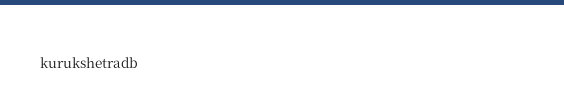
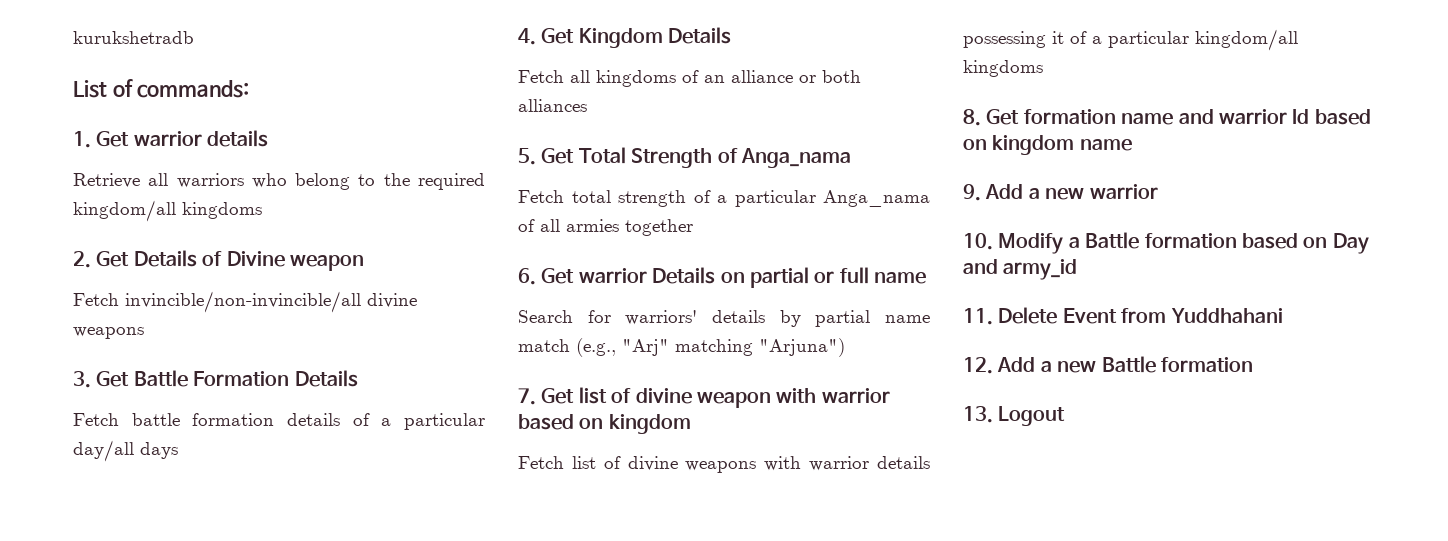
(138, 62) none -> [73,79,250,98] [73,130,269,148] [73,173,485,190] [73,200,262,222] [73,250,364,271] [73,291,417,313] [73,327,144,339] [73,370,358,388] [73,413,486,430] [73,440,178,462] [518,27,732,48] [518,70,861,87] [518,99,587,112] [518,147,851,168] [518,190,930,207] [518,219,693,236] [518,267,927,288] [518,310,930,327] [518,338,845,357] [518,387,890,408] [518,414,691,434] [518,456,930,473] [963,29,1298,51] [963,60,1043,77] [963,109,1371,126] [963,135,1132,155] [963,184,1158,201] [963,232,1369,254] [963,259,1078,280] [963,307,1283,325] [963,356,1253,374] [963,406,1066,426] // List of commands: // 1. Get warrior details // Retrieve all warriors who belong to the required kingdom/all kingdoms // 2. Get Details of Divine weapon // Fetch invincible/non-invincible/all divine weapons // 3. Get Battle Formation Details // Fetch battle formation details of a particular day/all days // 4. Get Kingdom Details // Fetch all kingdoms of an alliance or both alliances // 5. Get Total Strength of Anga_nama // Fetch total strength of a particular Anga_nama of all armies together // 6. Get warrior Details on partial or full name // Search for warriors' details by partial name match (e.g., "Arj" matching "Arjuna") // 7. Get list of divine weapon with warrior based on kingdom // Fetch list of divine weapons with warrior details possessing it of a particular kingdom/all kingdoms // 8. Get formation name and warrior Id based on kingdom name // 9. Add a new warrior // 10. Modify a Battle formation based on Day and army_id // 11. Delete Event from Yuddhahani // 12. Add a new Battle formation // 13. Logout

